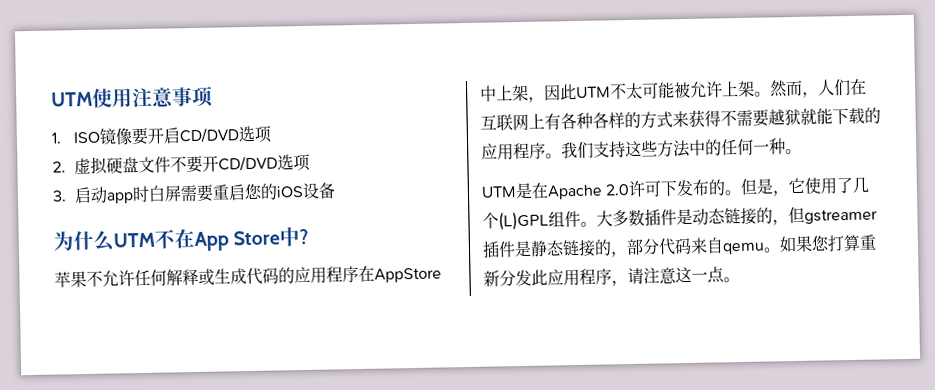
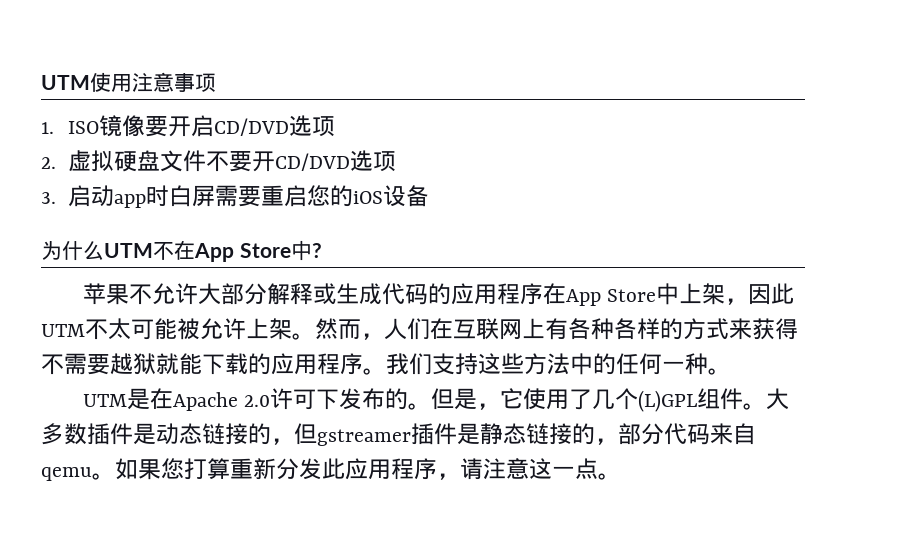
[134,269,167,287] 任何 -> [197,283,267,305] 大部分
[374,267,442,283] AppStore -> [565,289,656,306] App Store

